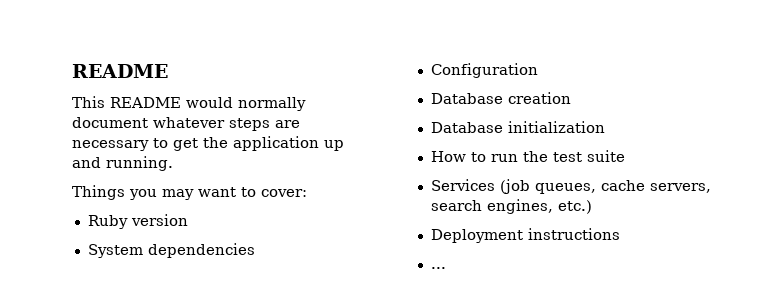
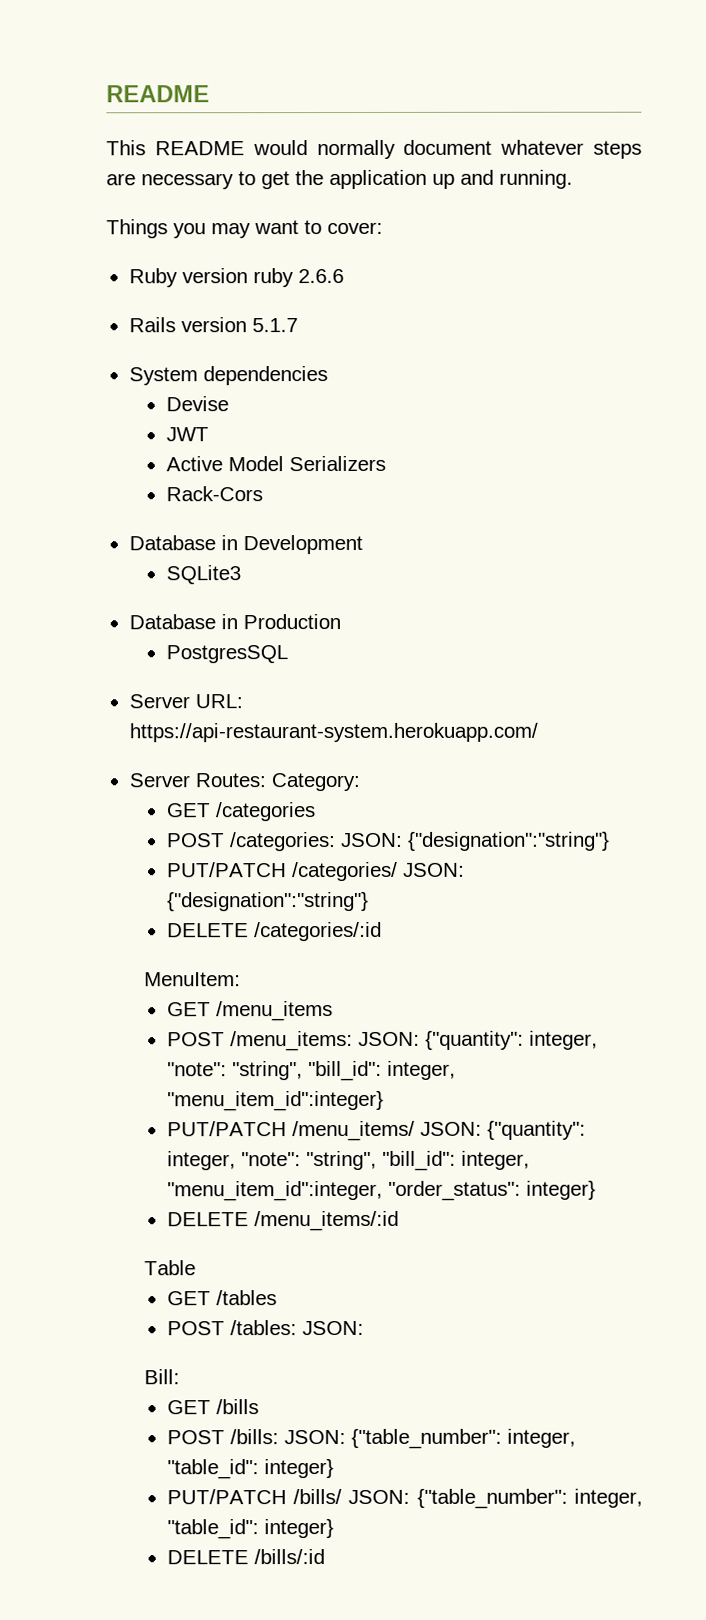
[87,243,255,258] [430,63,538,78] [430,92,571,104] [430,121,605,133] [430,150,625,162] [430,179,711,194] [430,199,592,214] [430,228,620,243] [430,267,446,269] // System dependencies // Configuration // Database creation // Database initialization // How to run the test suite // Services (job queues, cache servers, search engines, etc.) // Deployment instructions // ... -> [252,268,344,288] [128,317,298,333] [128,366,328,386] [165,396,229,412] [165,427,209,442] [165,455,386,472] [165,486,263,502] [128,534,363,555] [165,565,241,585] [128,614,341,630] [165,645,288,664] [128,694,243,709] [128,722,538,743] [128,772,360,792] [165,802,316,822] [166,831,610,852] [166,861,465,882] [166,891,369,912] [166,921,382,942] [144,972,242,987] [166,1001,333,1022] [166,1030,598,1052] [166,1060,456,1082] [166,1090,384,1112] [166,1120,586,1142] [166,1150,530,1171] [166,1180,596,1202] [166,1210,399,1232] [144,1260,197,1276] [166,1290,277,1306] [166,1320,364,1336] [144,1369,181,1385] [166,1399,259,1415] [166,1428,576,1450] [166,1459,334,1480] [166,1488,643,1509] [166,1519,334,1540] [166,1549,325,1565] ruby 2.6.6 // Rails version 5.1.7 // System dependencies // Devise // JWT // Active Model Serializers // Rack-Cors // Database in Development // SQLite3 // Database in Production // PostgresSQL // Server URL: https://api-restaurant-system.herokuapp.com/ // Server Routes: Category: // GET /categories // POST /categories: JSON: {"designation":"string"} // PUT/PATCH /categories/ JSON: {"designation":"string"} // DELETE /categories/:id // MenuItem: // GET /menu_items // POST /menu_items: JSON: {"quantity": integer, "note": "string", "bill_id": integer, "menu_item_id":integer} // PUT/PATCH /menu_items/ JSON: {"quantity": integer, "note": "string", "bill_id": integer, "menu_item_id":integer, "order_status": integer} // DELETE /menu_items/:id // Table // GET /tables // POST /tables: JSON: // Bill: // GET /bills // POST /bills: JSON: {"table_number": integer, "table_id": integer} // PUT/PATCH /bills/ JSON: {"table_number": integer, "table_id": integer} // DELETE /bills/:id

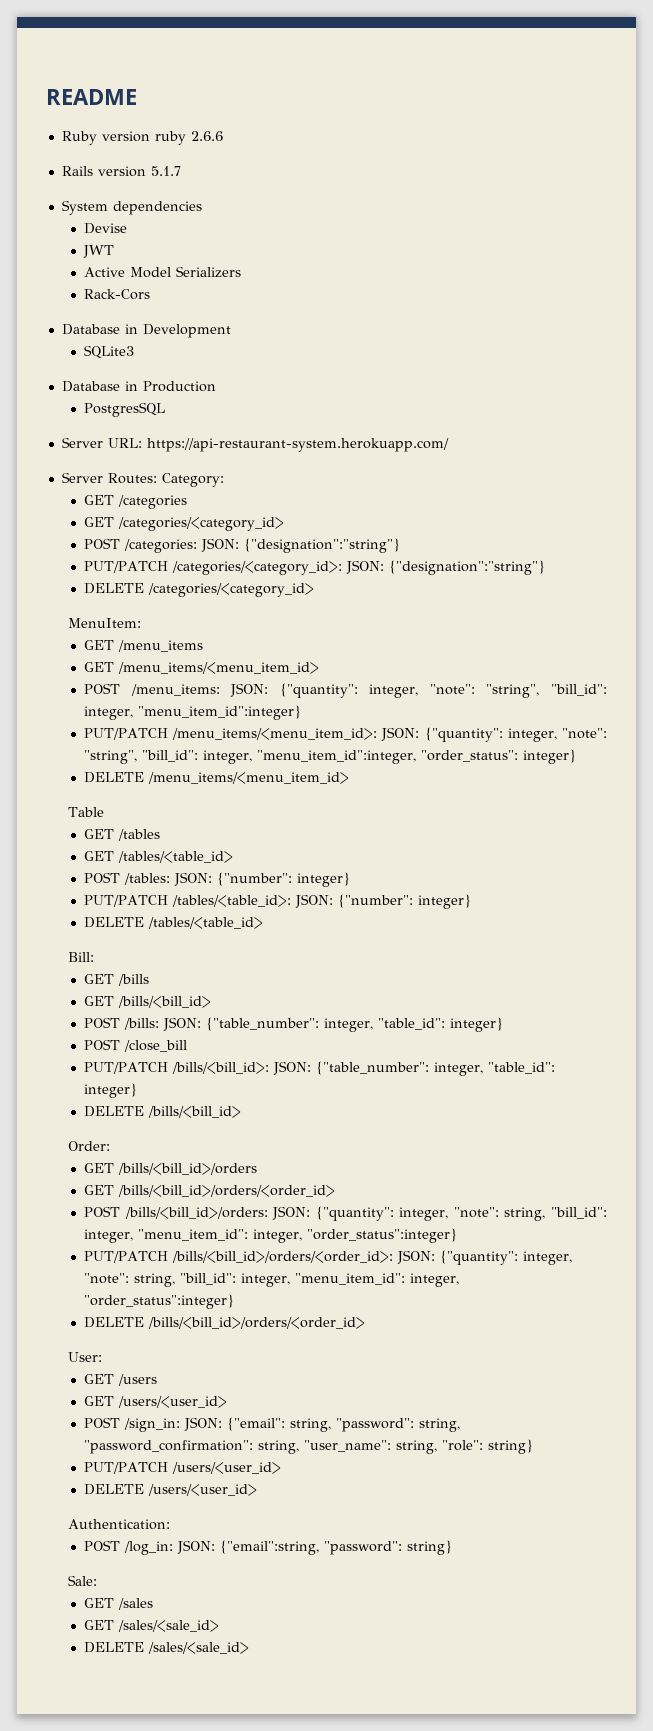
[106,85,210,103] [106,139,642,160] [106,169,573,190] [106,219,383,239] README // This README would normally document whatever steps are necessary to get the application up and running. // Things you may want to cover: -> [46,89,137,105] README
(316, 812) none -> [84,517,285,531] // GET /categories/<category_id>
[291,861,398,882] /categories/ -> [172,561,343,575] /categories/<category_id>:
[253,921,382,942] /categories/:id -> [148,583,315,597] /categories/<category_id>
(333, 1011) none -> [84,662,320,674] // GET /menu_items/<menu_item_id>
[291,1120,415,1142] /menu_items/ -> [172,728,378,740] /menu_items/<menu_item_id>:
[253,1210,399,1232] /menu_items/:id -> [148,772,350,784] /menu_items/<menu_item_id>
(277, 1298) none -> [84,851,234,863] // GET /tables/<table_id>
(364, 1328) none -> [217,872,351,887] [84,894,472,909] [84,917,264,929] {"number": integer} // PUT/PATCH /tables/<table_id>: JSON: {"number": integer} // DELETE /tables/<table_id>
(259, 1407) none -> [84,996,212,1008] // GET /bills/<bill_id>
[166,1489,343,1505] // PUT/PATCH /bills/ -> [84,1039,188,1052] [84,1062,270,1074] // POST /close_bill // PUT/PATCH /bills/<bill_id>:
[253,1549,325,1565] /bills/:id -> [148,1106,242,1118] [68,1141,111,1151] [84,1163,258,1175] [84,1185,336,1197] [84,1206,608,1221] [84,1228,458,1243] [84,1250,573,1265] [84,1273,460,1287] [84,1294,235,1309] [84,1317,366,1329] [68,1352,103,1362] [84,1374,158,1386] [84,1396,228,1408] [84,1417,461,1432] [84,1439,534,1454] [84,1462,282,1474] [84,1484,258,1496] [68,1519,171,1530] [84,1540,453,1555] [68,1575,98,1586] [84,1598,154,1610] [84,1620,220,1632] [84,1642,250,1654] /bills/<bill_id> // Order: // GET /bills/<bill_id>/orders // GET /bills/<bill_id>/orders/<order_id> // POST /bills/<bill_id>/orders: JSON: {"quantity": integer, "note": string, "bill_id": integer, "menu_item_id": integer, "order_status":integer} // PUT/PATCH /bills/<bill_id>/orders/<order_id>: JSON: {"quantity": integer, "note": string, "bill_id": integer, "menu_item_id": integer, "order_status":integer} // DELETE /bills/<bill_id>/orders/<order_id> // User: // GET /users // GET /users/<user_id> // POST /sign_in: JSON: {"email": string, "password": string, "password_confirmation": string, "user_name": string, "role": string} // PUT/PATCH /users/<user_id> // DELETE /users/<user_id> // Authentication: // POST /log_in: JSON: {"email":string, "password": string} // Sale: // GET /sales // GET /sales/<sale_id> // DELETE /sales/<sale_id>

